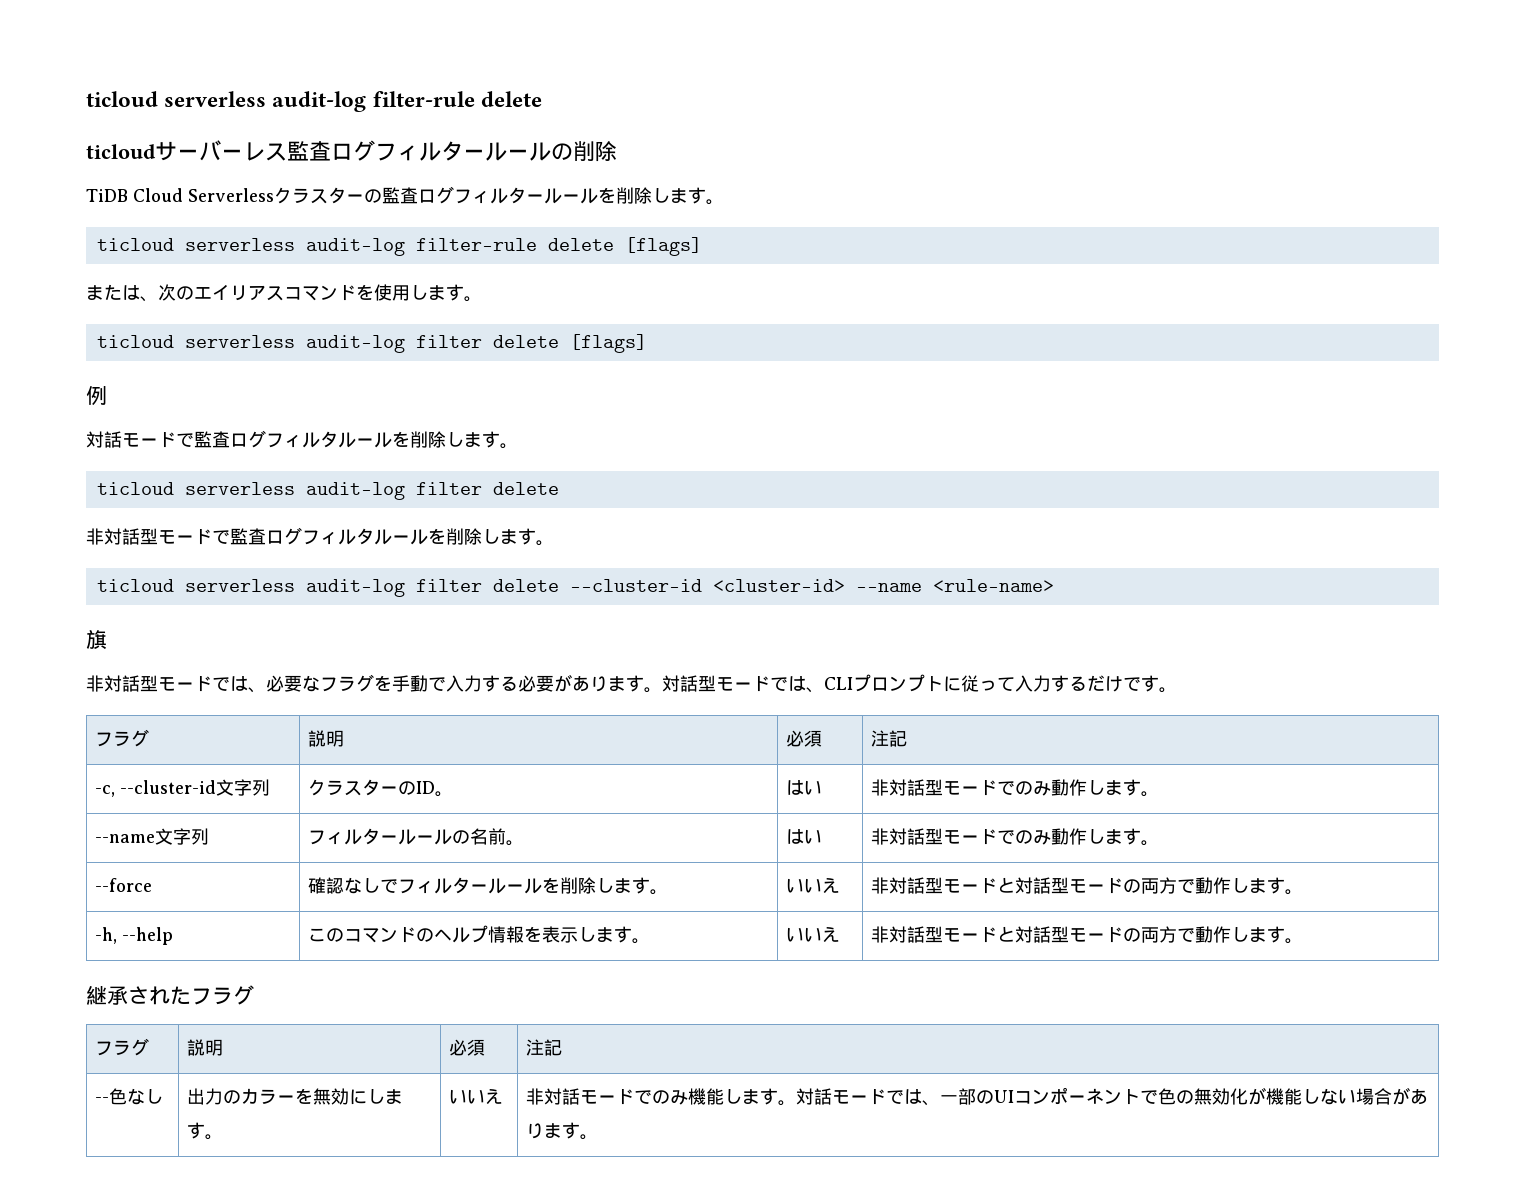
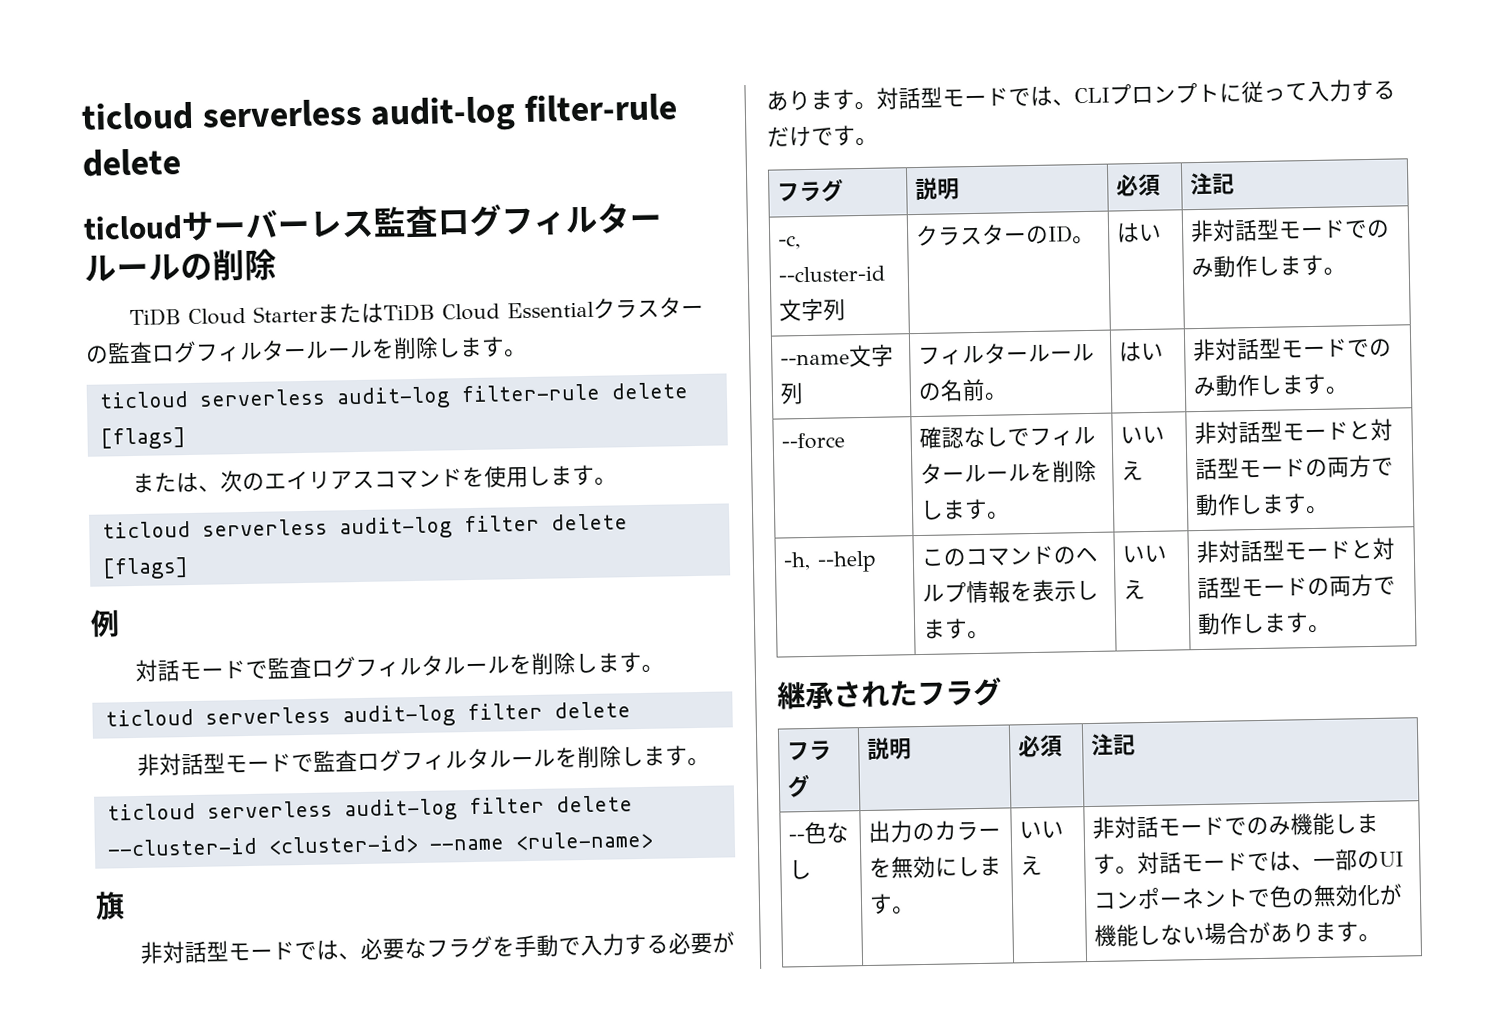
[188,188,274,202] Serverless -> [253,301,595,324] StarterまたはTiDB Cloud Essential

